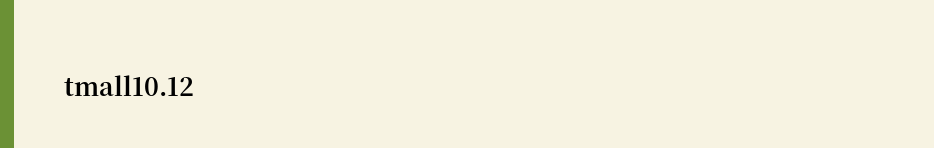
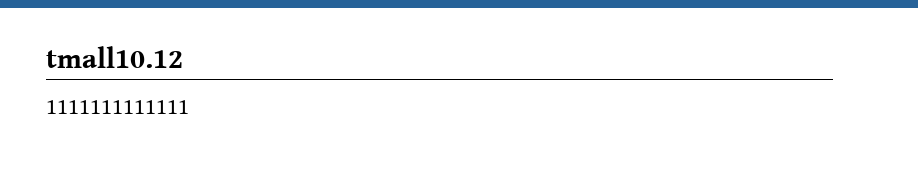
(194, 85) none -> [46,100,189,114] // 1111111111111

